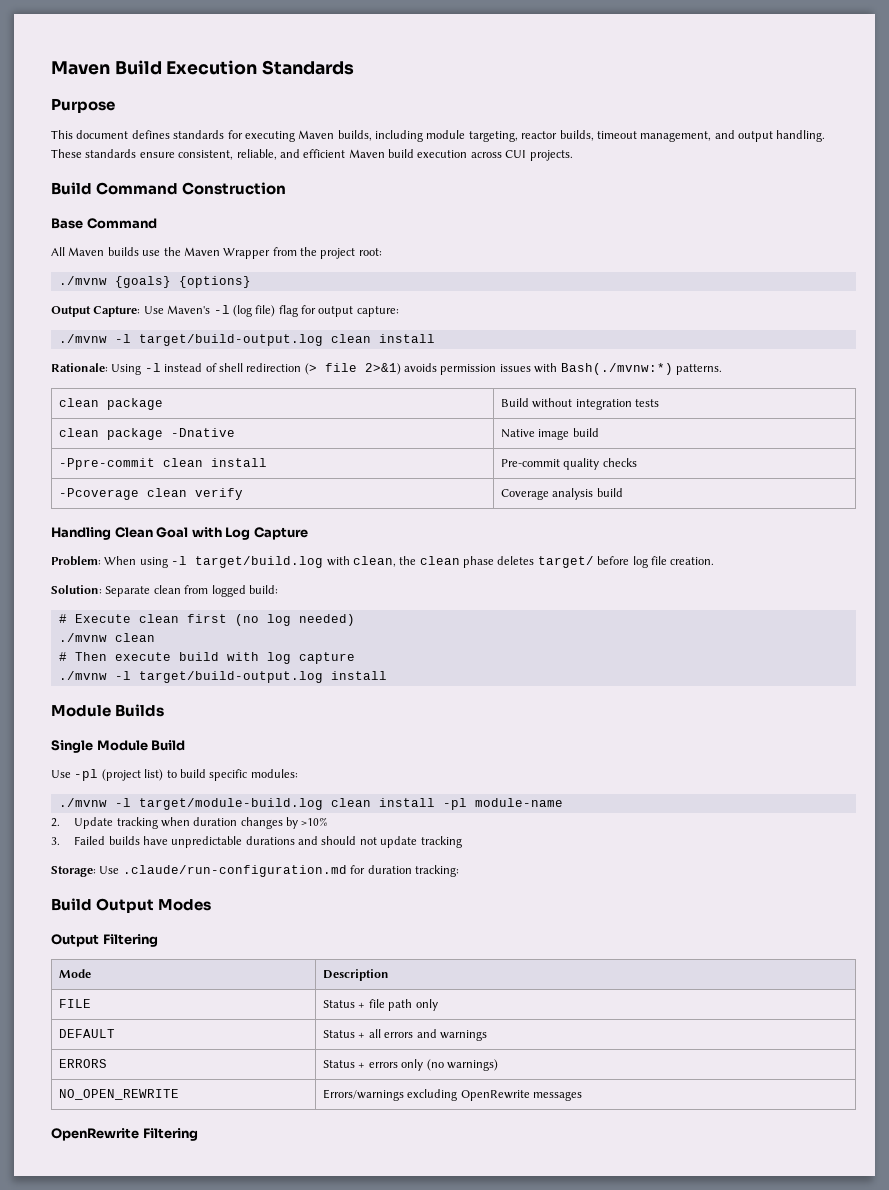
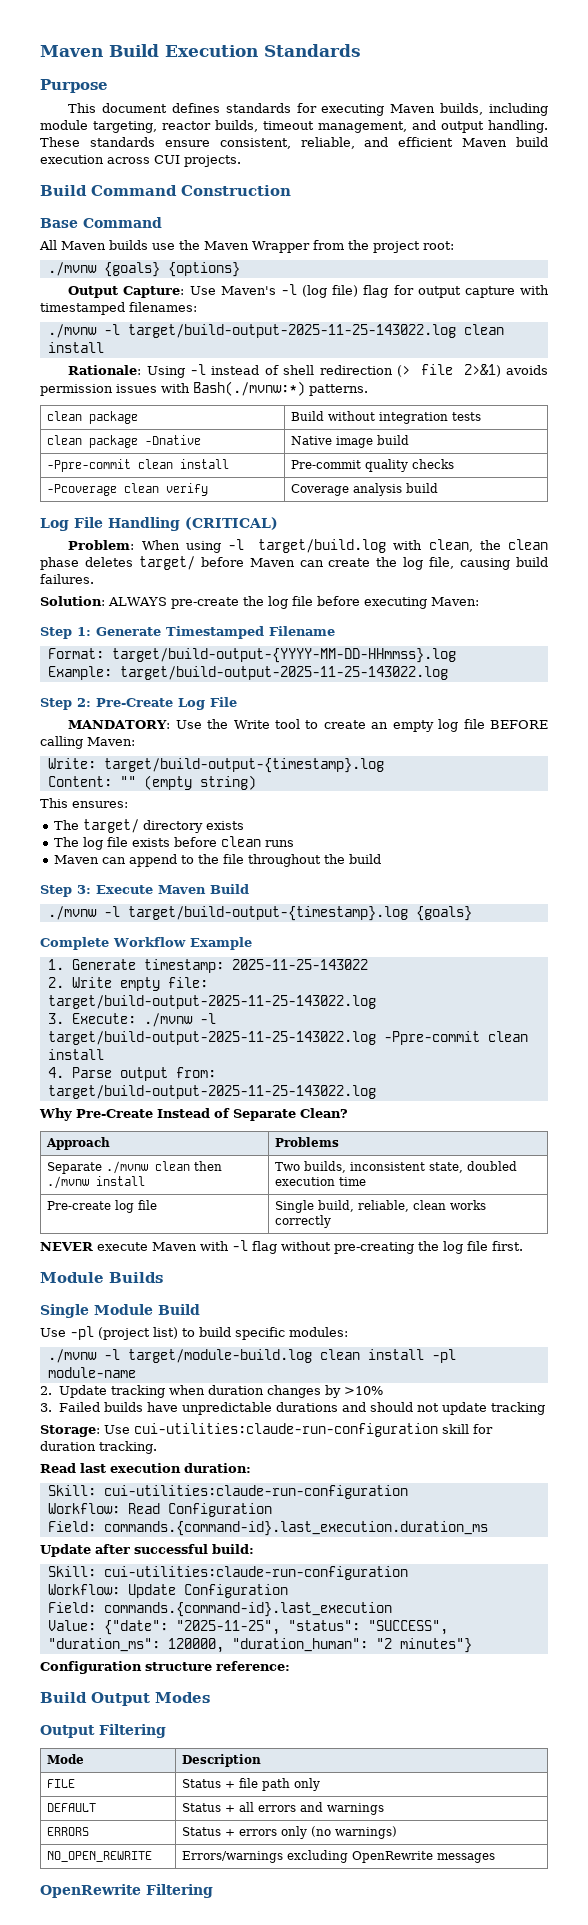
[356,306,399,317] [58,334,323,346] capture: // ./mvnw -l target/build-output.log -> [464,285,549,298] [40,302,197,315] [47,324,456,338] capture with timestamped filenames: // ./mvnw -l target/build-output-2025-11-25-143022.log
[51,527,308,540] Handling Clean Goal with Log Capture -> [40,517,278,531] Log File Handling (CRITICAL)
[632,556,715,568] [51,585,278,597] [58,614,355,626] [58,633,155,642] [58,652,355,664] [58,671,387,683] log file creation. // Solution: Separate clean from logged build: // # Execute clean first (no log needed) // ./mvnw clean // # Then execute build with log capture // ./mvnw -l target/build-output.log install -> [249,557,549,570] [40,574,94,584] [40,596,479,609] [40,626,335,639] [47,648,456,663] [47,666,448,680] [40,697,237,710] [68,719,548,732] [40,736,135,749] [47,758,384,773] [47,775,256,790] [40,798,128,808] [54,819,245,833] [54,836,295,850] [54,854,382,867] [40,884,249,897] [47,906,472,921] [40,937,252,950] [47,959,368,973] [47,977,208,991] [47,995,376,1009] [47,1013,216,1027] [47,1031,528,1045] [47,1049,104,1060] [47,1067,216,1081] [47,1085,376,1099] [39,1108,348,1121] [45,1137,110,1150] [274,1137,339,1147] [46,1161,222,1174] [46,1176,145,1189] [274,1161,517,1173] [274,1177,366,1186] [46,1200,157,1213] [274,1200,486,1213] [274,1215,331,1228] [40,1240,523,1254] Maven can create the log file, causing build failures. // Solution: ALWAYS pre-create the log file before executing Maven: // Step 1: Generate Timestamped Filename // Format: target/build-output-{YYYY-MM-DD-HHmmss}.log // Example: target/build-output-2025-11-25-143022.log // Step 2: Pre-Create Log File // MANDATORY: Use the Write tool to create an empty log file BEFORE calling Maven: // Write: target/build-output-{timestamp}.log // Content: "" (empty string) // This ensures: // The target/ directory exists // The log file exists before clean runs // Maven can append to the file throughout the build // Step 3: Execute Maven Build // ./mvnw -l target/build-output-{timestamp}.log {goals} // Complete Workflow Example // 1. Generate timestamp: 2025-11-25-143022 // 2. Write empty file: target/build-output-2025-11-25-143022.log // 3. Execute: ./mvnw -l target/build-output-2025-11-25-143022.log -Ppre-commit clean install // 4. Parse output from: target/build-output-2025-11-25-143022.log // Why Pre-Create Instead of Separate Clean? // Approach | Problems // Separate ./mvnw clean then ./mvnw install | Two builds, inconsistent state, doubled execution time // Pre-create log file | Single build, reliable, clean works correctly // NEVER execute Maven with -l flag without pre-creating the log file first.
[122,865,459,877] .claude/run-configuration.md for duration tracking: -> [134,1423,493,1437] [40,1441,157,1454] [40,1463,251,1473] [47,1485,408,1499] [47,1503,272,1517] [47,1521,488,1536] [40,1544,254,1557] [47,1566,408,1580] [47,1584,288,1598] [47,1602,392,1617] [47,1620,448,1635] [47,1638,472,1653] [40,1661,290,1674] cui-utilities:claude-run-configuration skill for duration tracking. // Read last execution duration: // Skill: cui-utilities:claude-run-configuration // Workflow: Read Configuration // Field: commands.{command-id}.last_execution.duration_ms // Update after successful build: // Skill: cui-utilities:claude-run-configuration // Workflow: Update Configuration // Field: commands.{command-id}.last_execution // Value: {"date": "2025-11-25", "status": "SUCCESS", "duration_ms": 120000, "duration_human": "2 minutes"} // Configuration structure reference:

